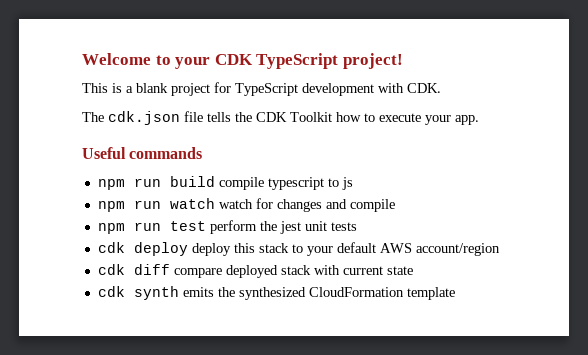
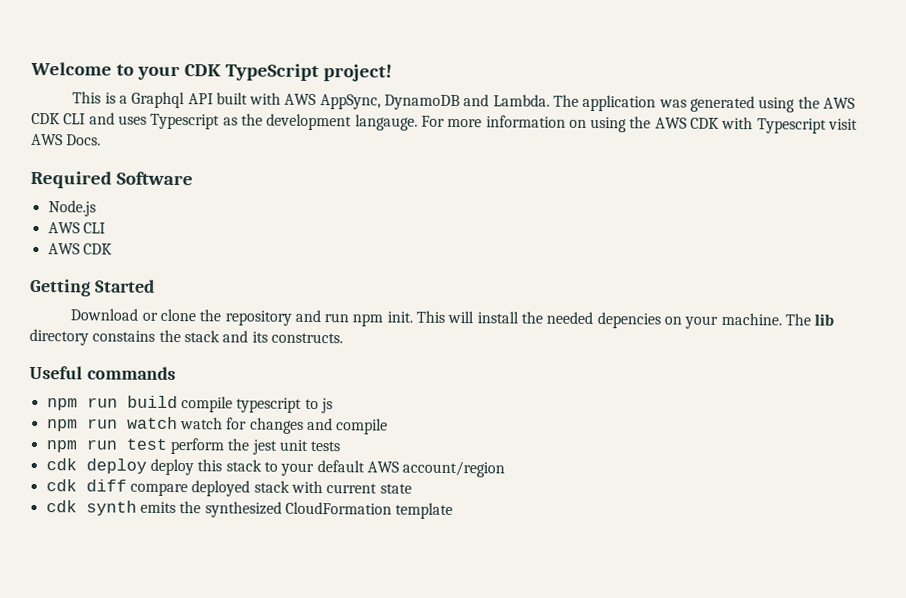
[136,82,441,96] [82,111,479,125] blank project for TypeScript development with CDK. // The cdk.json file tells the CDK Toolkit how to execute your app. -> [131,91,855,113] [31,112,859,134] [31,133,102,146] [30,170,193,189] [47,200,96,217] [47,222,106,234] [47,243,112,255] [30,278,155,297] [70,308,835,329] [29,328,343,346] Graphql API built with AWS AppSync, DynamoDB and Lambda. The application was generated using the AWS CDK CLI and uses Typescript as the development langauge. For more information on using the AWS CDK with Typescript visit AWS Docs. // Required Software // Node.js // AWS CLI // AWS CDK // Getting Started // Download or clone the repository and run npm init. This will install the needed depencies on your machine. The lib directory constains the stack and its constructs.

